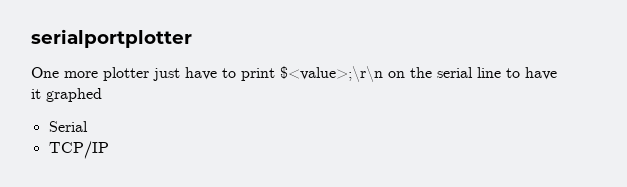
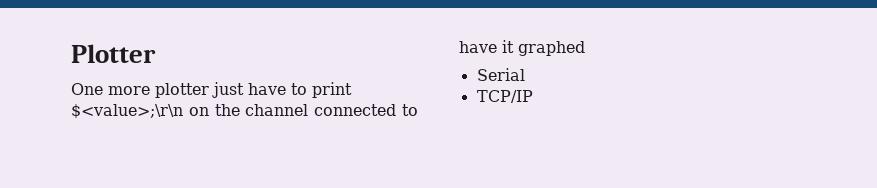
[31,29,192,48] serialportplotter -> [71,44,156,63] Plotter
[437,67,501,78] serial line -> [245,104,397,116] channel connected

